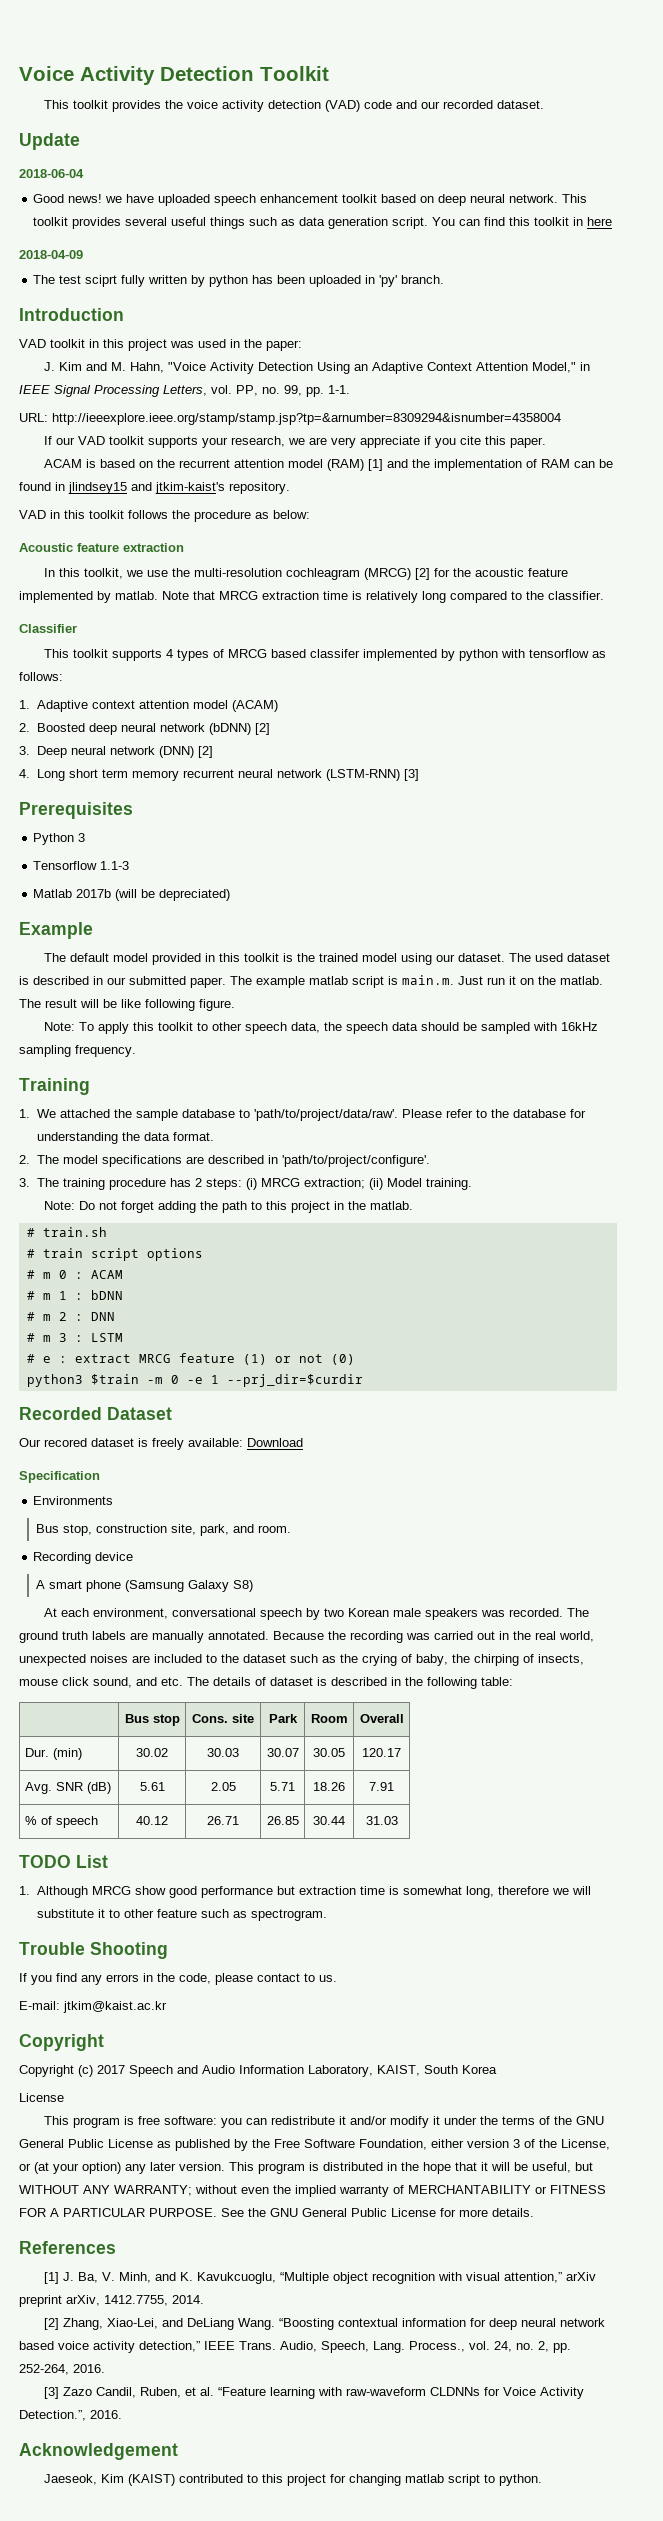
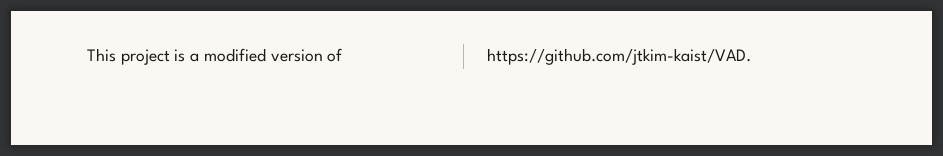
[19,66,329,85] [43,100,544,112] [19,133,80,150] [19,169,84,178] [33,194,588,206] [33,217,613,229] [19,250,83,259] [33,275,445,287] [19,308,124,321] [19,339,302,351] [43,362,590,374] [19,385,350,397] [19,413,561,425] [43,436,546,448] [43,459,613,471] [19,482,290,494] [19,510,310,522] [19,543,184,552] [43,568,568,580] [19,591,604,603] [19,624,77,633] [43,649,606,661] [19,672,63,681] [19,700,278,712] [19,723,270,735] [19,746,213,758] [19,769,419,781] [19,802,133,819] [33,833,86,845] [33,861,130,870] [33,889,231,901] [19,922,93,939] [43,953,610,965] [19,975,603,988] [19,999,235,1011] [43,1022,598,1034] [19,1045,136,1057] [19,1078,90,1095] [19,1109,586,1121] [36,1132,214,1144] [19,1155,430,1167] [19,1178,472,1190] [43,1201,413,1213] [26,1227,107,1237] [26,1248,203,1261] [26,1270,123,1279] [26,1290,123,1300] [26,1312,115,1321] [26,1333,123,1342] [26,1353,355,1365] [26,1374,363,1387] [19,1407,172,1420] [19,1438,303,1450] [19,1471,100,1483] [33,1496,114,1505] [36,1524,292,1536] [33,1552,134,1564] [36,1580,254,1592] [43,1608,589,1620] [19,1631,594,1643] [19,1654,584,1666] [19,1677,513,1689] [124,1714,180,1726] [192,1714,255,1723] [268,1714,298,1723] [310,1714,348,1723] [359,1714,404,1723] [24,1748,82,1760] [136,1748,168,1757] [207,1748,240,1757] [266,1748,299,1757] [313,1748,345,1757] [362,1748,401,1757] [24,1782,111,1794] [139,1782,165,1791] [210,1782,236,1791] [270,1782,295,1791] [313,1782,345,1791] [369,1782,394,1791] [24,1816,98,1828] [136,1816,168,1825] [207,1816,240,1825] [266,1816,299,1825] [313,1816,345,1825] [365,1816,398,1825] [19,1855,108,1868] [19,1886,591,1898] [36,1909,327,1921] [19,1942,168,1959] [19,1973,337,1985] [19,2001,167,2013] [19,2034,104,2051] [19,2065,497,2077] [19,2093,64,2102] [43,2116,604,2128] [19,2139,610,2151] [19,2162,593,2174] [19,2185,606,2197] [19,2208,534,2217] [19,2241,116,2254] [43,2272,596,2284] [19,2295,204,2307] [43,2318,605,2330] [19,2341,571,2353] [19,2364,105,2375] [43,2387,584,2399] [19,2410,122,2421] [19,2443,178,2460] [43,2474,542,2486] Voice Activity Detection Toolkit // This toolkit provides the voice activity detection (VAD) code and our recorded dataset. // Update // 2018-06-04 // Good news! we have uploaded speech enhancement toolkit based on deep neural network. This toolkit provides several useful things such as data generation script. You can find this toolkit in here // 2018-04-09 // The test sciprt fully written by python has been uploaded in 'py' branch. // Introduction // VAD toolkit in this project was used in the paper: // J. Kim and M. Hahn, "Voice Activity Detection Using an Adaptive Context Attention Model," in IEEE Signal Processing Letters, vol. PP, no. 99, pp. 1-1. // URL: http://ieeexplore.ieee.org/stamp/stamp.jsp?tp=&arnumber=8309294&isnumber=4358004 // If our VAD toolkit supports your research, we are very appreciate if you cite this paper. // ACAM is based on the recurrent attention model (RAM) [1] and the implementation of RAM can be found in jlindsey15 and jtkim-kaist's repository. // VAD in this toolkit follows the procedure as below: // Acoustic feature extraction // In this toolkit, we use the multi-resolution cochleagram (MRCG) [2] for the acoustic feature implemented by matlab. Note that MRCG extraction time is relatively long compared to the classifier. // Classifier // This toolkit supports 4 types of MRCG based classifer implemented by python with tensorflow as follows: // 1. Adaptive context attention model (ACAM) // 2. Boosted deep neural network (bDNN) [2] // 3. Deep neural network (DNN) [2] // 4. Long short term memory recurrent neural network (LSTM-RNN) [3] // Prerequisites // Python 3 // Tensorflow 1.1-3 // Matlab 2017b (will be depreciated) // Example // The default model provided in this toolkit is the trained model using our dataset. The used dataset is described in our submitted paper. The example matlab script is main.m. Just run it on the matlab. The result will be like following figure. // Note: To apply this toolkit to other speech data, the speech data should be sampled with 16kHz sampling frequency. // Training // 1. We attached the sample database to 'path/to/project/data/raw'. Please refer to the database for understanding the data format. // 2. The model specifications are described in 'path/to/project/configure'. // 3. The training procedure has 2 steps: (i) MRCG extraction; (ii) Model training. // Note: Do not forget adding the path to this project in the matlab. // # train.sh // # train script options // # m 0 : ACAM // # m 1 : bDNN // # m 2 : DNN // # m 3 : LSTM // # e : extract MRCG feature (1) or not (0) // python3 $train -m 0 -e 1 --prj_dir=$curdir // Recorded Dataset // Our recored dataset is freely available: Download // Specification // Environments // Bus stop, construction site, park, and room. // Recording device // A smart phone (Samsung Galaxy S8) // At each environment, conversational speech by two Korean male speakers was recorded. The ground truth labels are manually annotated. Because the recording was carried out in the real world, unexpected noises are included to the dataset such as the crying of baby, the chirping of insects, mouse click sound, and etc. The details of dataset is described in the following table: // | Bus stop | Cons. site | Park | Room | Overall // Dur. (min) | 30.02 | 30.03 | 30.07 | 30.05 | 120.17 // Avg. SNR (dB) | 5.61 | 2.05 | 5.71 | 18.26 | 7.91 // % of speech | 40.12 | 26.71 | 26.85 | 30.44 | 31.03 // TODO List // 1. Although MRCG show good performance but extraction time is somewhat long, therefore we will substitute it to other feature such as spectrogram. // Trouble Shooting // If you find any errors in the code, please contact to us. // E-mail: jtkim@kaist.ac.kr // Copyright // Copyright (c) 2017 Speech and Audio Information Laboratory, KAIST, South Korea // License // This program is free software: you can redistribute it and/or modify it under the terms of the GNU General Public License as published by the Free Software Foundation, either version 3 of the License, or (at your option) any later version. This program is distributed in the hope that it will be useful, but WITHOUT ANY WARRANTY; without even the implied warranty of MERCHANTABILITY or FITNESS FOR A PARTICULAR PURPOSE. See the GNU General Public License for more details. // References // [1] J. Ba, V. Minh, and K. Kavukcuoglu, “Multiple object recognition with visual attention,” arXiv preprint arXiv, 1412.7755, 2014. // [2] Zhang, Xiao-Lei, and DeLiang Wang. “Boosting contextual information for deep neural network based voice activity detection,” IEEE Trans. Audio, Speech, Lang. Process., vol. 24, no. 2, pp. 252-264, 2016. // [3] Zazo Candil, Ruben, et al. “Feature learning with raw-waveform CLDNNs for Voice Activity Detection.”, 2016. // Acknowledgement // Jaeseok, Kim (KAIST) contributed to this project for changing matlab script to python. -> [87,48,751,65] This project is a modified version of https://github.com/jtkim-kaist/VAD.

